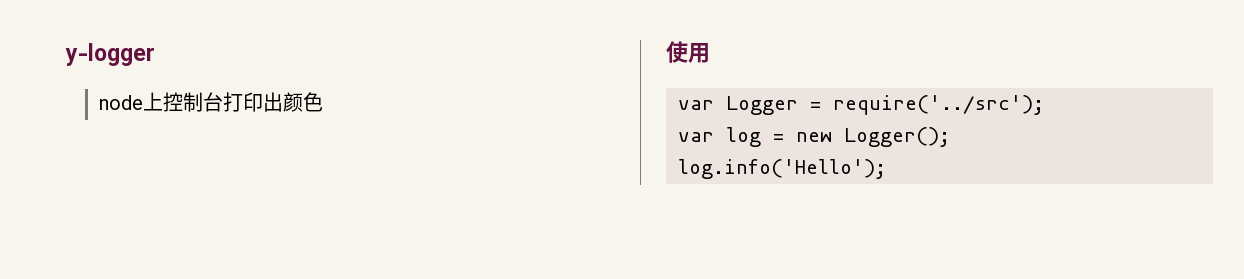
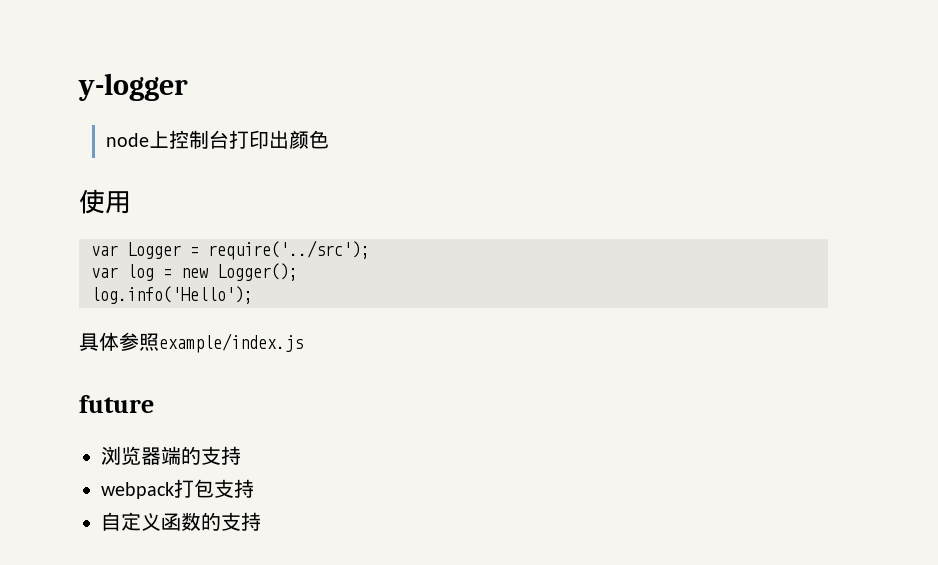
(886, 169) none -> [79,332,303,353] [79,395,154,413] [101,446,241,465] [101,479,254,499] [101,512,261,531] // 具体参照example/index.js // future // 浏览器端的支持 // webpack打包支持 // 自定义函数的支持

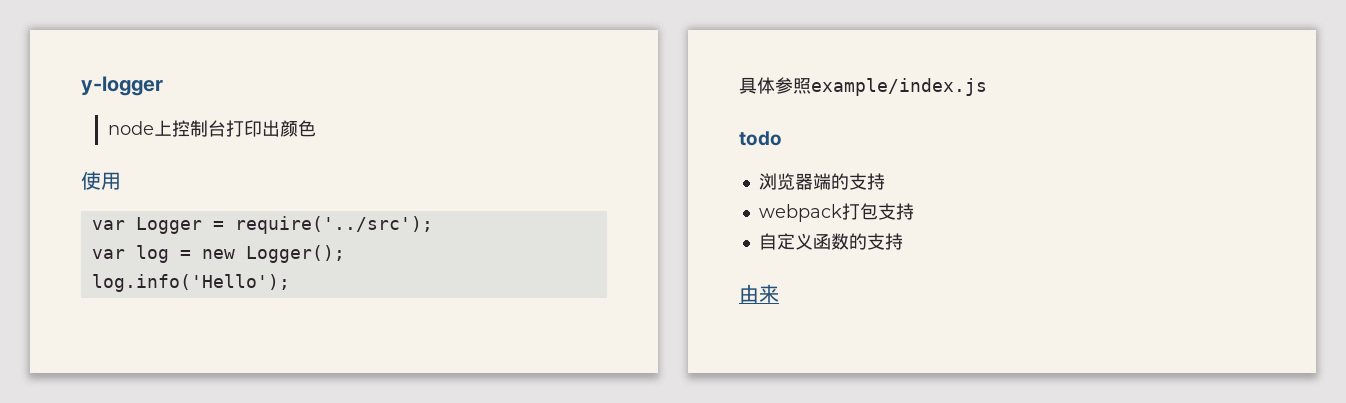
[79,395,154,413] future -> [739,131,782,146] todo
(261, 521) none -> [739,284,779,303] // 由来

